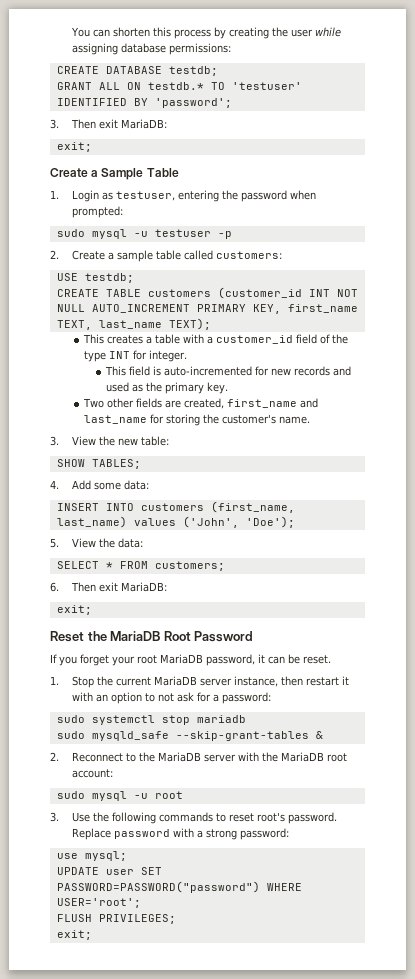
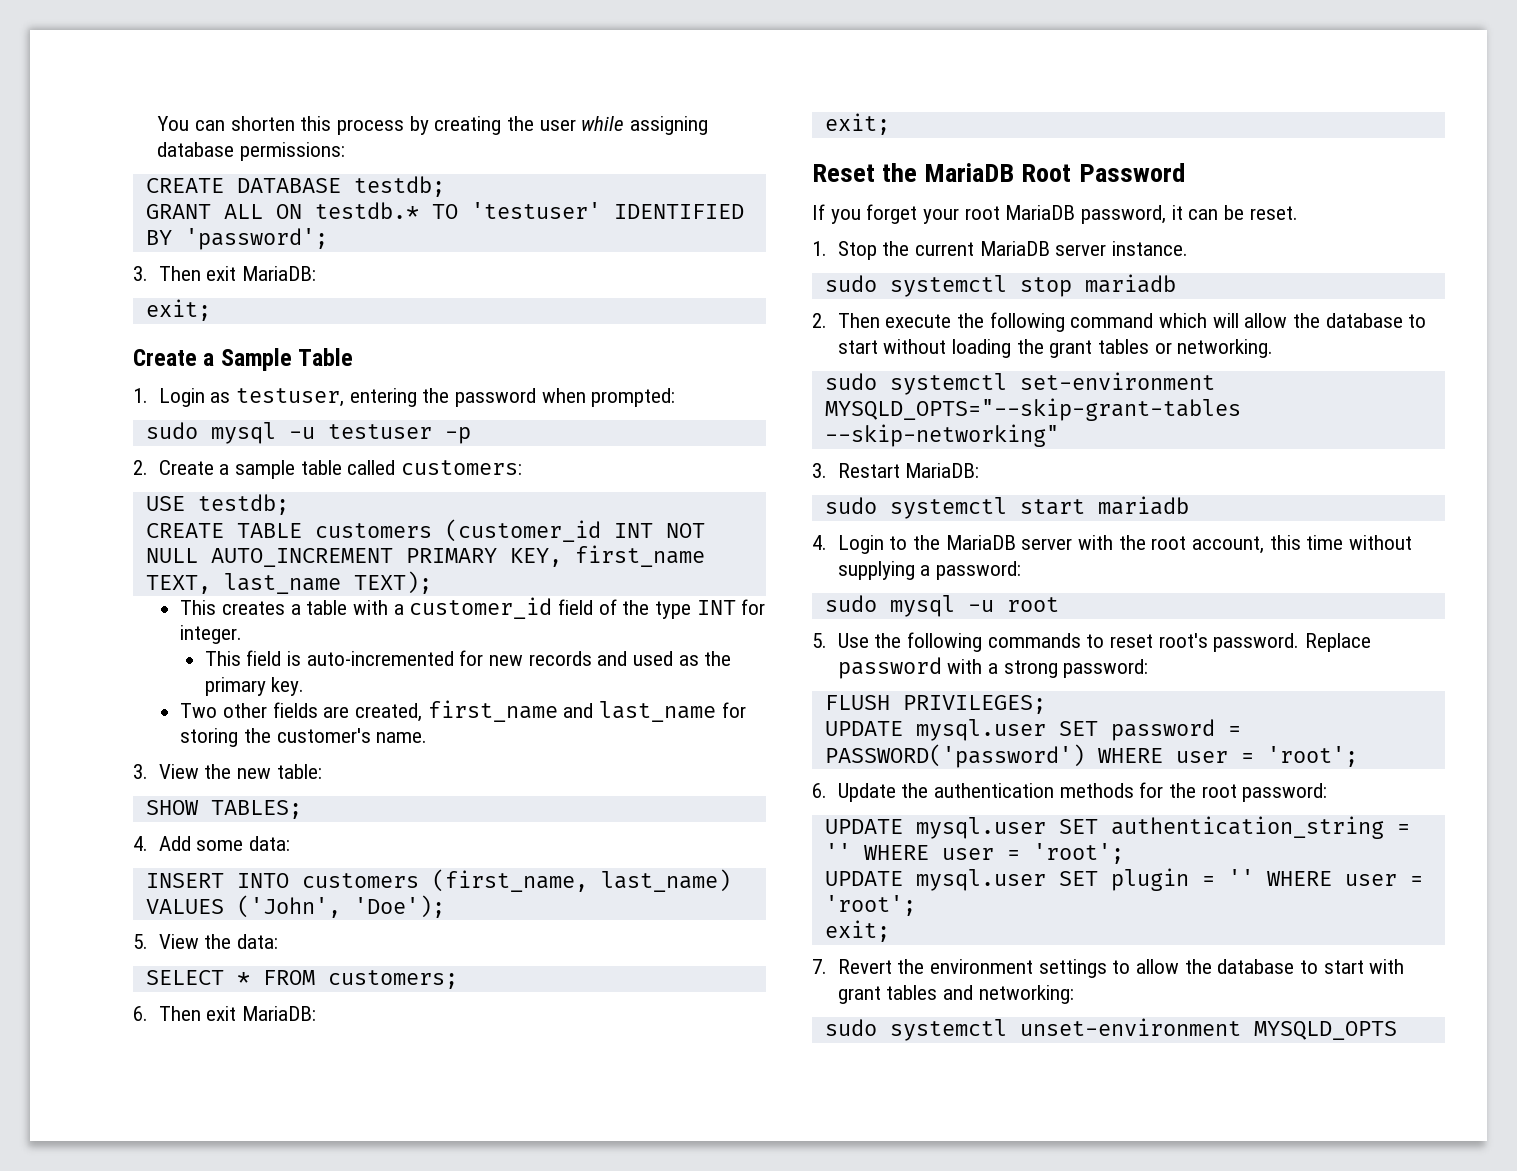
[133,518,176,526] values -> [145,899,224,914] VALUES
[233,676,349,687] [71,692,271,704] [56,715,246,725] [56,731,323,741] [50,752,123,762] instance, then restart it with an option to not ask for a password: // sudo systemctl stop mariadb // sudo mysqld_safe --skip-grant-tables & // 2. Reconnect -> [1111,241,1188,256] [824,274,1176,297] [812,312,1427,332] [837,339,1274,358] [824,372,1215,395] [824,398,1241,421] [824,424,1059,447] [812,463,980,478] [824,496,1189,519] [812,535,884,554] instance. // sudo systemctl stop mariadb // 2. Then execute the following command which will allow the database to start without loading the grant tables or networking. // sudo systemctl set-environment MYSQLD_OPTS="--skip-grant-tables --skip-networking" // 3. Restart MariaDB: // sudo systemctl start mariadb // 4. Login
[280,752,347,762] [71,769,113,778] MariaDB root account: -> [1151,535,1412,554] [837,561,1021,580] root account, this time without supplying a password:
[50,812,59,822] 3. -> [812,633,827,648] 5.
[56,851,127,861] [56,867,162,875] [56,881,302,893] [56,898,141,908] [56,914,176,924] [56,930,92,940] use mysql; // UPDATE user SET PASSWORD=PASSWORD("password") WHERE USER='root'; // FLUSH PRIVILEGES; // exit; -> [824,695,1046,714] [824,719,1241,741] [824,744,1358,768] [812,782,1328,802] [824,816,1410,839] [824,843,1124,864] [824,868,1423,891] [824,895,916,916] [824,920,890,942] [812,959,1405,978] [837,985,1074,1004] [824,1018,1397,1041] FLUSH PRIVILEGES; // UPDATE mysql.user SET password = PASSWORD('password') WHERE user = 'root'; // 6. Update the authentication methods for the root password: // UPDATE mysql.user SET authentication_string = '' WHERE user = 'root'; // UPDATE mysql.user SET plugin = '' WHERE user = 'root'; // exit; // 7. Revert the environment settings to allow the database to start with grant tables and networking: // sudo systemctl unset-environment MYSQLD_OPTS

